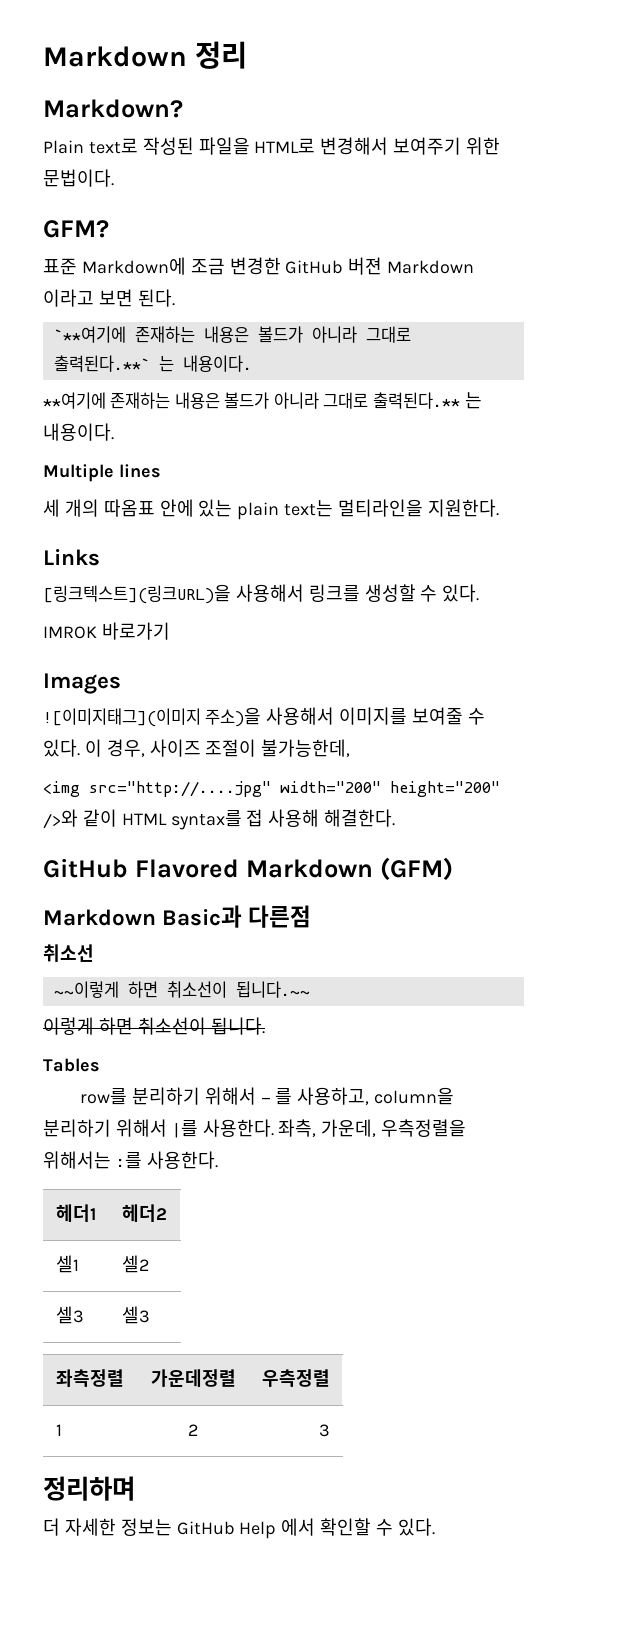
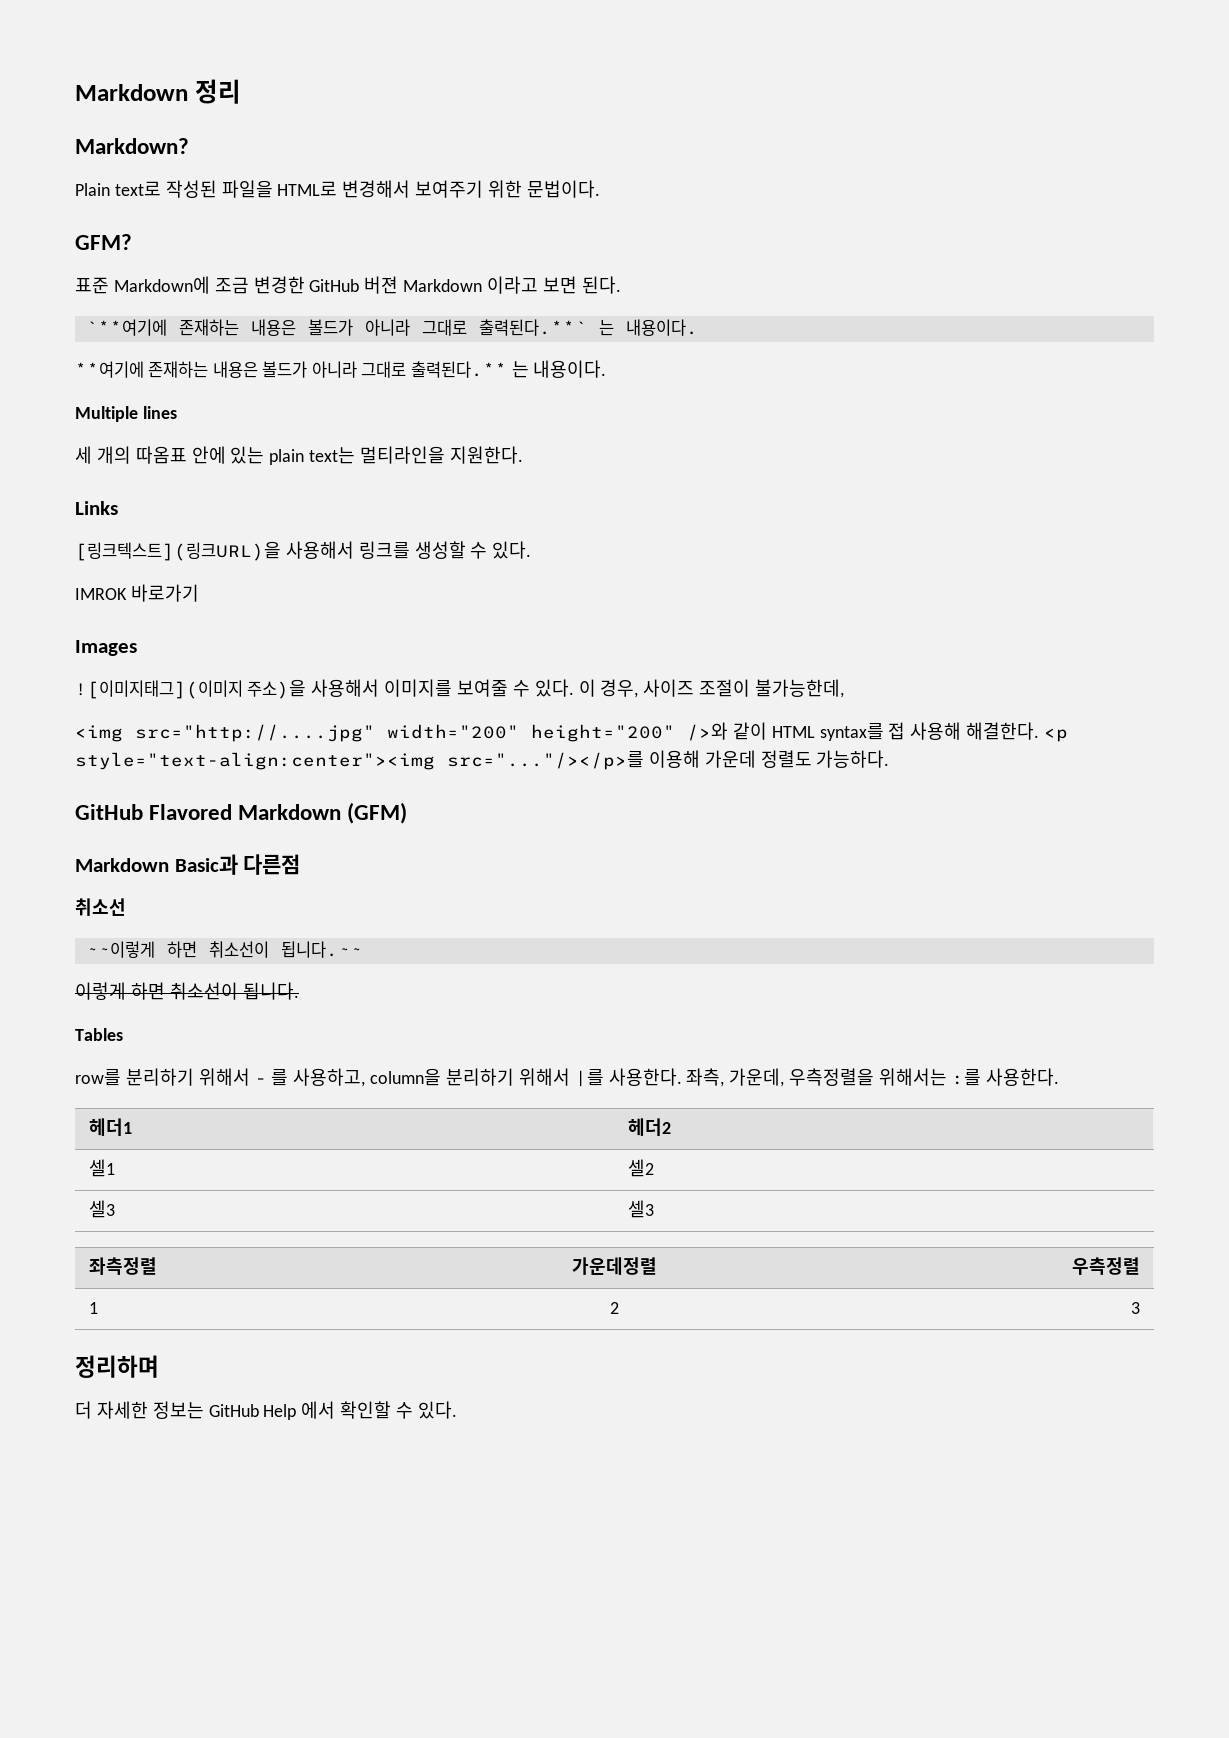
(396, 818) none -> [1044,728,1069,742] [75,750,890,770] <p style="text-align:center"><img src="..."/></p>를 이용해 가운데 정렬도 가능하다.

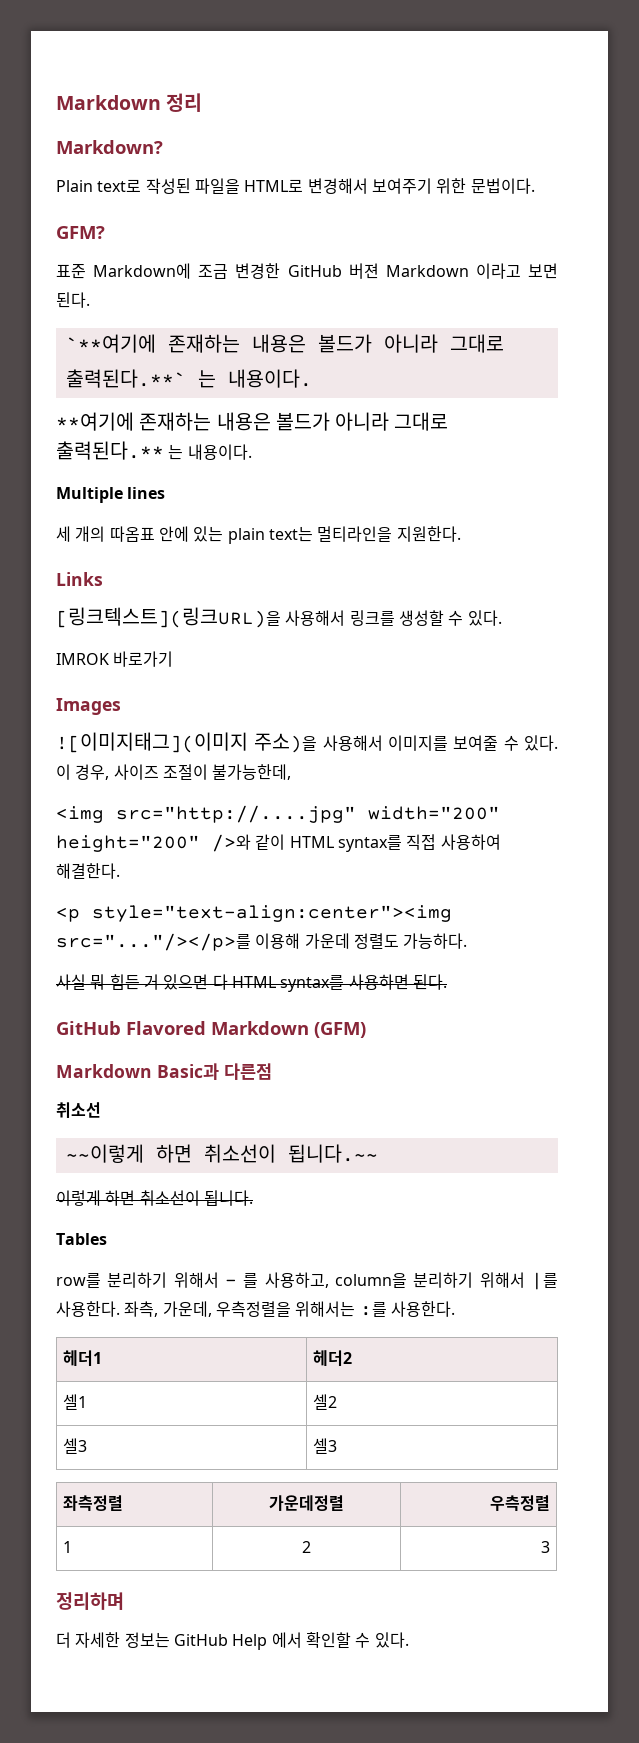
[888,722,962,740] 접 사용해 -> [406,834,501,850] 직접 사용하여
(1040, 731) none -> (120, 871) //
(890, 759) none -> [56,974,447,992] // 사실 뭐 힘든 거 있으면 다 HTML syntax를 사용하면 된다.

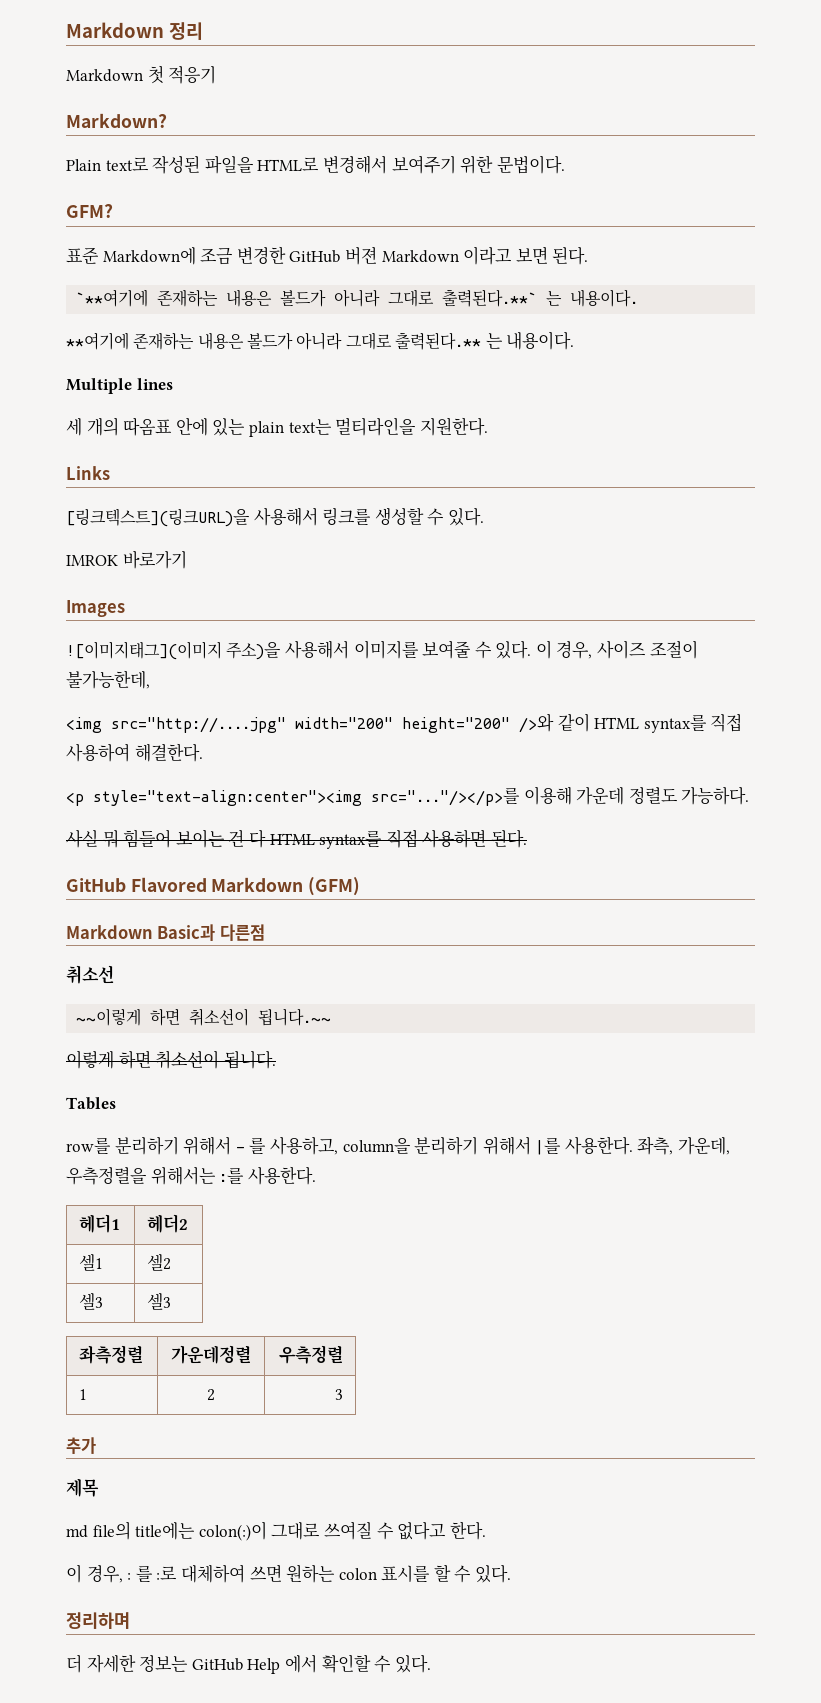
(203, 102) none -> [66,65,217,84] // Markdown 첫 적응기
[109,974,209,990] 힘든 거 있으면 -> [123,829,245,848] 힘들어 보이는 건
(345, 983) none -> [385,829,418,848] 직접
(551, 1547) none -> [66,1437,96,1454] [66,1478,99,1497] [66,1521,486,1541] [66,1564,512,1583] // 추가 // 제목 // md file의 title에는 colon(:)이 그대로 쓰여질 수 없다고 한다. // 이 경우, : 를 :로 대체하여 쓰면 원하는 colon 표시를 할 수 있다.

